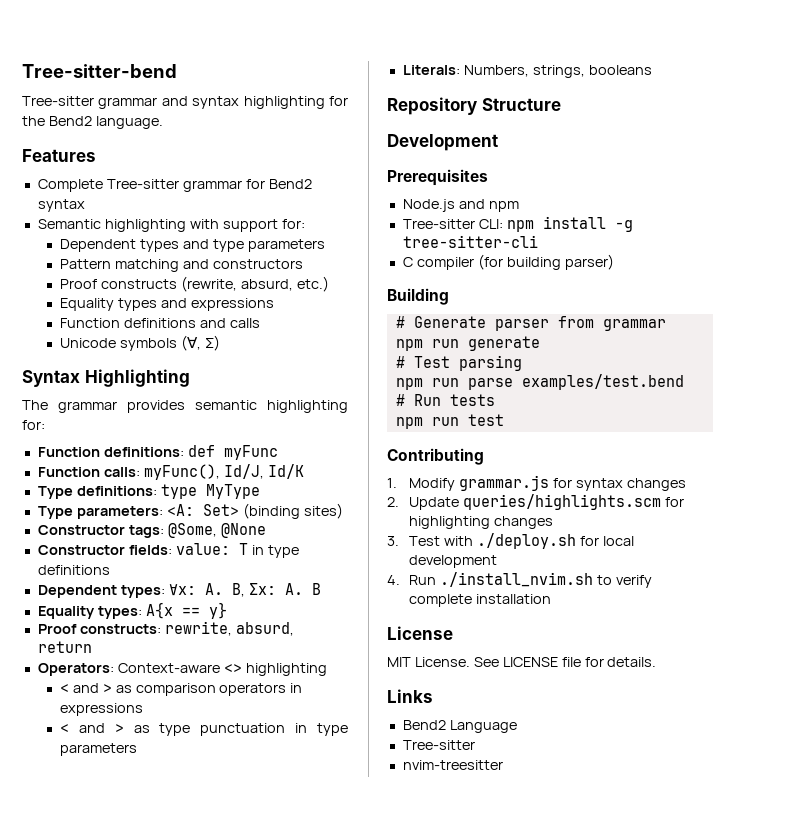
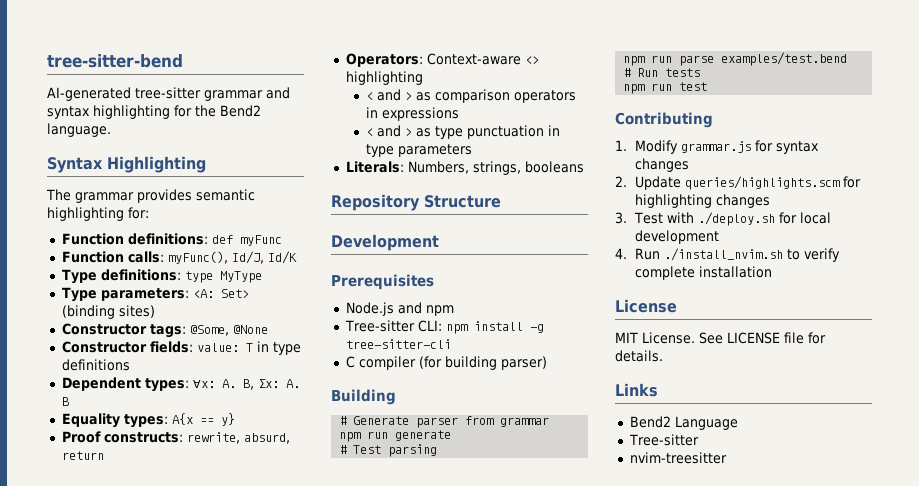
[22,64,177,78] [22,96,94,106] Tree-sitter-bend // Tree-sitter -> [47,54,183,68] [47,87,201,101] tree-sitter-bend // AI-generated tree-sitter
[22,149,96,162] [37,179,312,192] [37,199,85,212] [37,219,305,232] [59,239,325,252] [59,259,303,272] [59,276,329,292] [59,298,274,311] [59,318,260,328] [59,335,220,351] // Features // Complete Tree-sitter grammar for Bend2 syntax // Semantic highlighting with support for: // Dependent types and type parameters // Pattern matching and constructors // Proof constructs (rewrite, absurd, etc.) // Equality types and expressions // Function definitions and calls // Unicode symbols (∀, Σ) -> (111, 130) none

